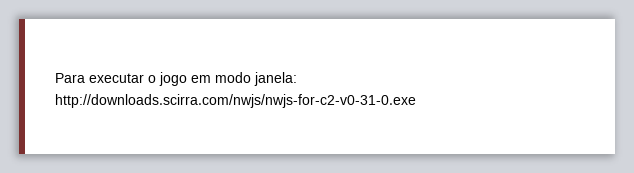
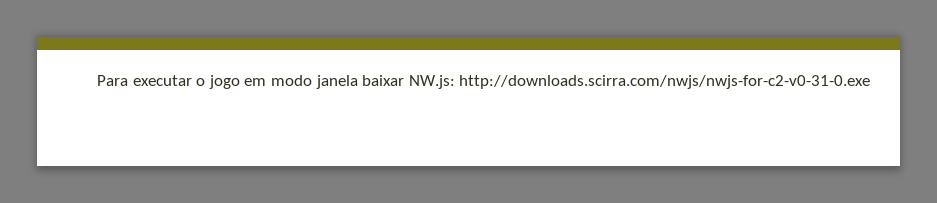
[254,72,297,86] janela: -> [315,75,455,89] janela baixar NW.js:

